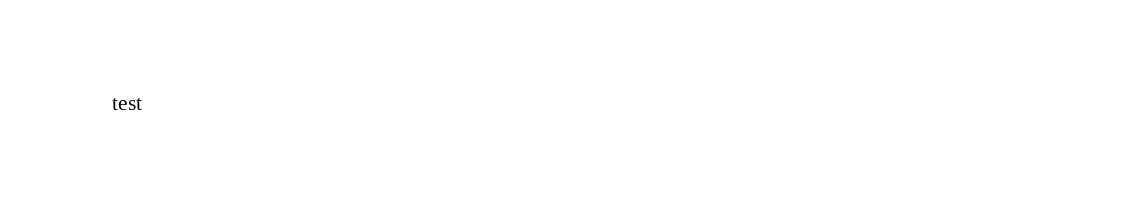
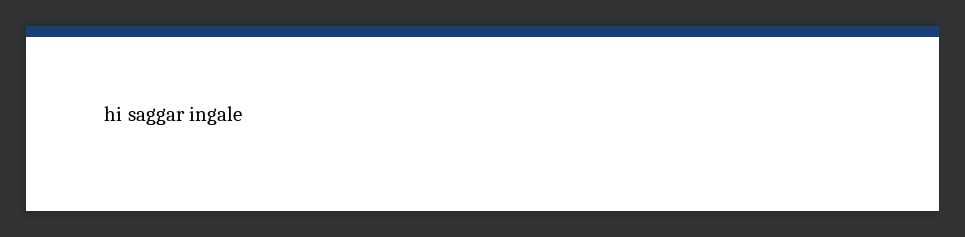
[112,98,142,110] test -> [104,106,243,125] hi saggar ingale

